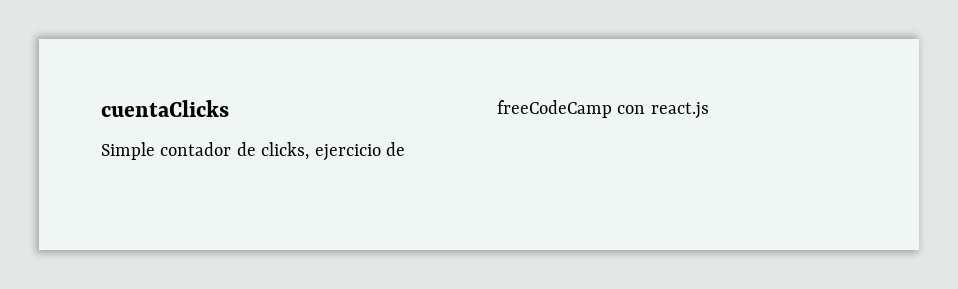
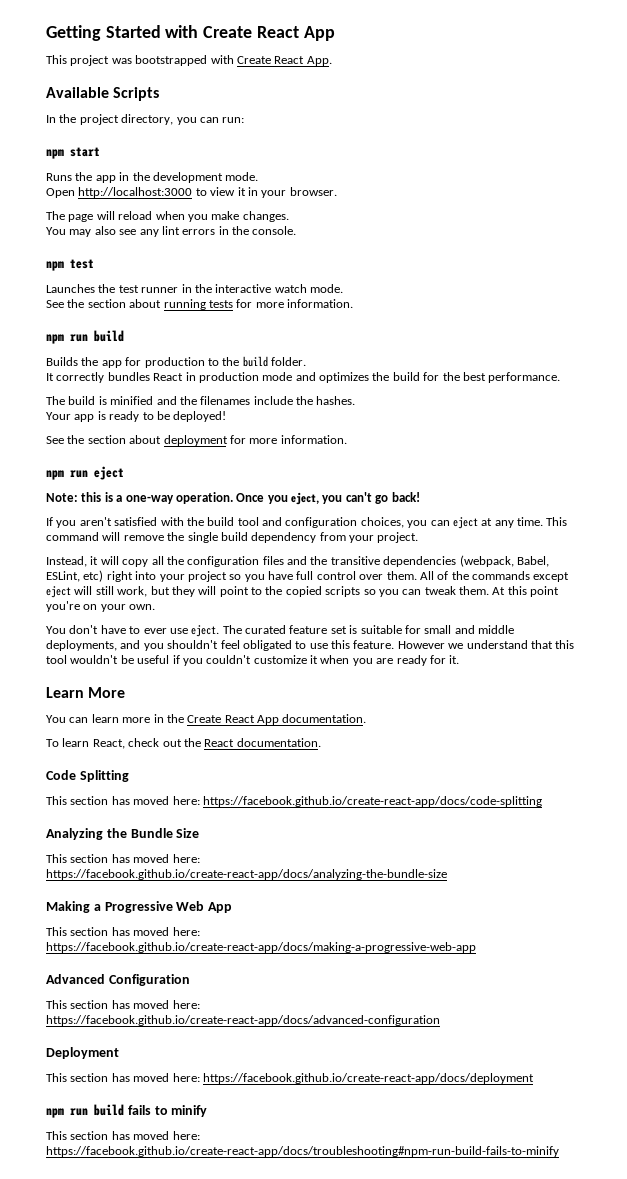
[101,100,229,117] [101,142,405,161] [497,100,709,119] cuentaClicks // Simple contador de clicks, ejercicio de freeCodeCamp con react.js -> [46,25,335,41] [46,55,332,66] [46,87,160,101] [46,114,245,125] [46,147,100,159] [46,172,259,183] [46,187,337,198] [46,211,289,222] [46,226,297,237] [46,259,94,271] [46,284,343,293] [46,299,353,310] [46,330,124,344] [46,356,306,368] [46,372,561,383] [46,396,356,405] [46,411,227,422] [46,435,347,446] [46,466,124,480] [46,492,420,505] [46,517,568,529] [46,532,419,543] [46,555,549,567] [46,570,570,582] [46,586,560,598] [46,601,156,612] [46,625,514,637] [46,640,575,651] [46,655,460,666] [46,687,126,698] [46,714,367,725] [46,738,321,749] [46,770,129,782] [46,796,542,807] [46,828,200,840] [46,854,200,863] [46,869,447,880] [46,901,233,913] [46,927,200,936] [46,942,476,953] [46,974,190,986] [46,1000,200,1009] [46,1015,440,1026] [46,1047,119,1059] [46,1073,534,1084] [46,1104,208,1118] [46,1131,200,1140] [46,1146,559,1157] Getting Started with Create React App // This project was bootstrapped with Create React App. // Available Scripts // In the project directory, you can run: // npm start // Runs the app in the development mode. // Open http://localhost:3000 to view it in your browser. // The page will reload when you make changes. // You may also see any lint errors in the console. // npm test // Launches the test runner in the interactive watch mode. // See the section about running tests for more information. // npm run build // Builds the app for production to the build folder. // It correctly bundles React in production mode and optimizes the build for the best performance. // The build is minified and the filenames include the hashes. // Your app is ready to be deployed! // See the section about deployment for more information. // npm run eject // Note: this is a one-way operation. Once you eject, you can't go back! // If you aren't satisfied with the build tool and configuration choices, you can eject at any time. This command will remove the single build dependency from your project. // Instead, it will copy all the configuration files and the transitive dependencies (webpack, Babel, ESLint, etc) right into your project so you have full control over them. All of the commands except eject will still work, but they will point to the copied scripts so you can tweak them. At this point you're on your own. // You don't have to ever use eject. The curated feature set is suitable for small and middle deployments, and you shouldn't feel obligated to use this feature. However we understand that this tool wouldn't be useful if you couldn't customize it when you are ready for it. // Learn More // You can learn more in the Create React App documentation. // To learn React, check out the React documentation. // Code Splitting // This section has moved here: https://facebook.github.io/create-react-app/docs/code-splitting // Analyzing the Bundle Size // This section has moved here: https://facebook.github.io/create-react-app/docs/analyzing-the-bundle-size // Making a Progressive Web App // This section has moved here: https://facebook.github.io/create-react-app/docs/making-a-progressive-web-app // Advanced Configuration // This section has moved here: https://facebook.github.io/create-react-app/docs/advanced-configuration // Deployment // This section has moved here: https://facebook.github.io/create-react-app/docs/deployment // npm run build fails to minify // This section has moved here: https://facebook.github.io/create-react-app/docs/troubleshooting#npm-run-build-fails-to-minify

